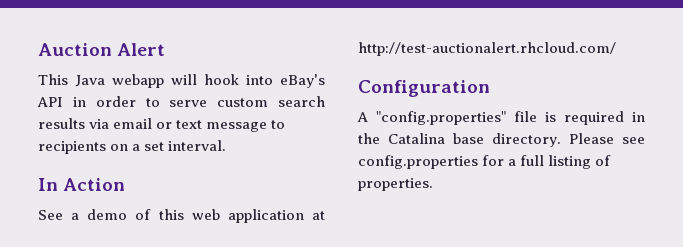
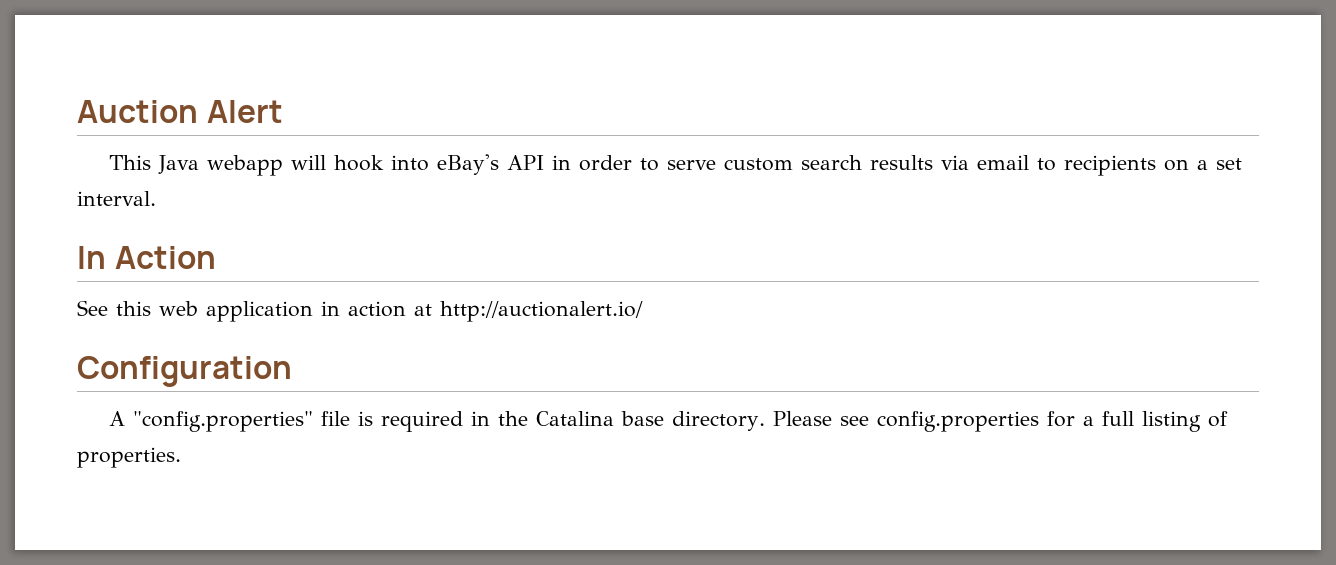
[156,120,268,132] or text message -> (1030, 162) none
[71,209,325,223] [358,42,616,56] a demo of this web application at http://test-auctionalert.rhcloud.com/ -> [116,301,643,322] this web application in action at http://auctionalert.io/

